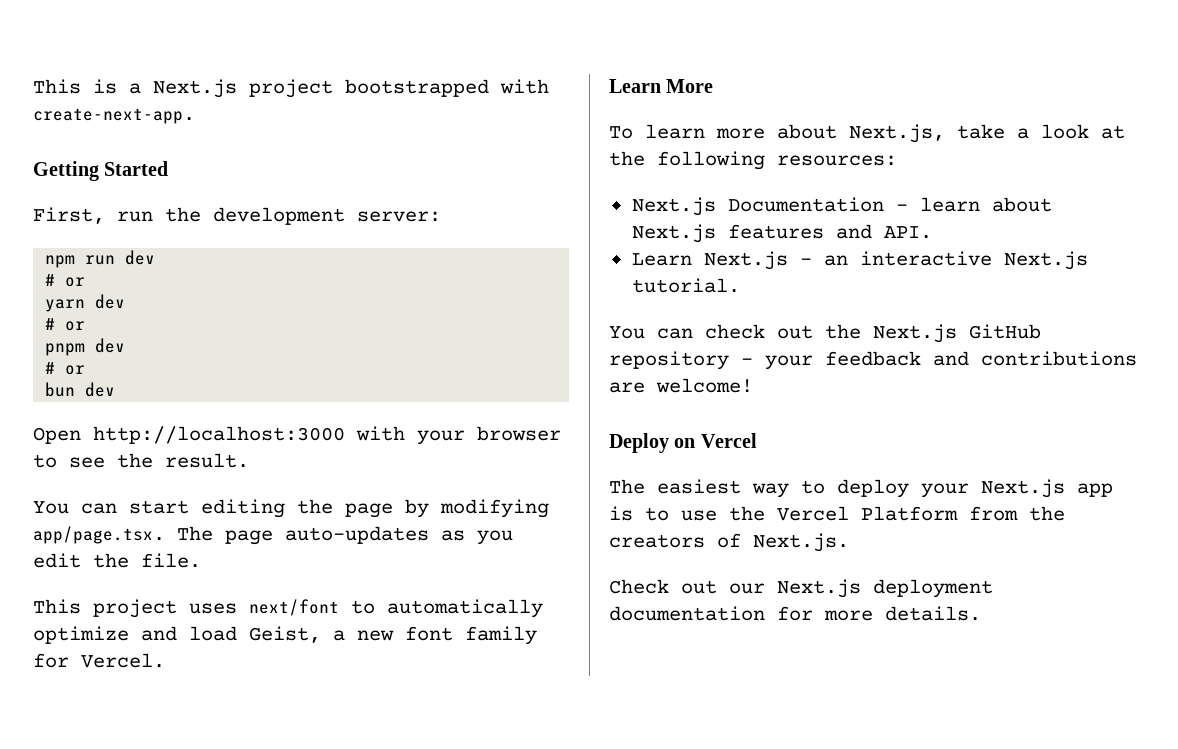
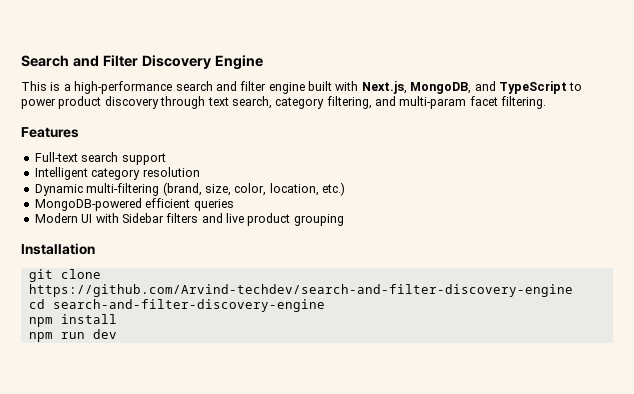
[33,79,549,98] [33,108,195,124] [33,161,169,181] [33,207,441,225] [45,250,156,268] [45,274,86,287] [45,294,126,312] [45,318,86,331] [45,338,126,356] [45,362,86,375] [45,382,116,397] [33,426,561,445] [33,453,249,468] [33,499,549,518] [33,526,513,545] [33,553,201,568] [33,599,543,618] [33,626,537,645] [33,653,165,668] [609,79,714,93] [609,124,1125,143] [609,151,897,170] [631,197,1052,216] [631,224,932,243] [631,251,1088,270] [631,278,740,293] [609,324,1041,343] [609,351,1137,370] [609,378,753,393] [609,433,757,453] [609,479,1113,498] [609,506,1065,521] [609,533,849,552] [609,579,993,598] [609,606,981,621] This is a Next.js project bootstrapped with create-next-app. // Getting Started // First, run the development server: // npm run dev // # or // yarn dev // # or // pnpm dev // # or // bun dev // Open http://localhost:3000 with your browser to see the result. // You can start editing the page by modifying app/page.tsx. The page auto-updates as you edit the file. // This project uses next/font to automatically optimize and load Geist, a new font family for Vercel. // Learn More // To learn more about Next.js, take a look at the following resources: // Next.js Documentation - learn about Next.js features and API. // Learn Next.js - an interactive Next.js tutorial. // You can check out the Next.js GitHub repository - your feedback and contributions are welcome! // Deploy on Vercel // The easiest way to deploy your Next.js app is to use the Vercel Platform from the creators of Next.js. // Check out our Next.js deployment documentation for more details. -> [21,55,263,70] [21,81,583,94] [21,96,547,109] [21,127,79,138] [34,152,166,165] [34,167,200,180] [34,182,345,196] [34,198,234,211] [34,213,344,226] [21,243,95,255] [28,269,101,282] [28,284,573,297] [28,299,325,312] [28,314,117,327] [28,329,117,342] Search and Filter Discovery Engine // This is a high-performance search and filter engine built with Next.js, MongoDB, and TypeScript to power product discovery through text search, category filtering, and multi-param facet filtering. // Features // Full-text search support // Intelligent category resolution // Dynamic multi-filtering (brand, size, color, location, etc.) // MongoDB-powered efficient queries // Modern UI with Sidebar filters and live product grouping // Installation // git clone https://github.com/Arvind-techdev/search-and-filter-discovery-engine // cd search-and-filter-discovery-engine // npm install // npm run dev

